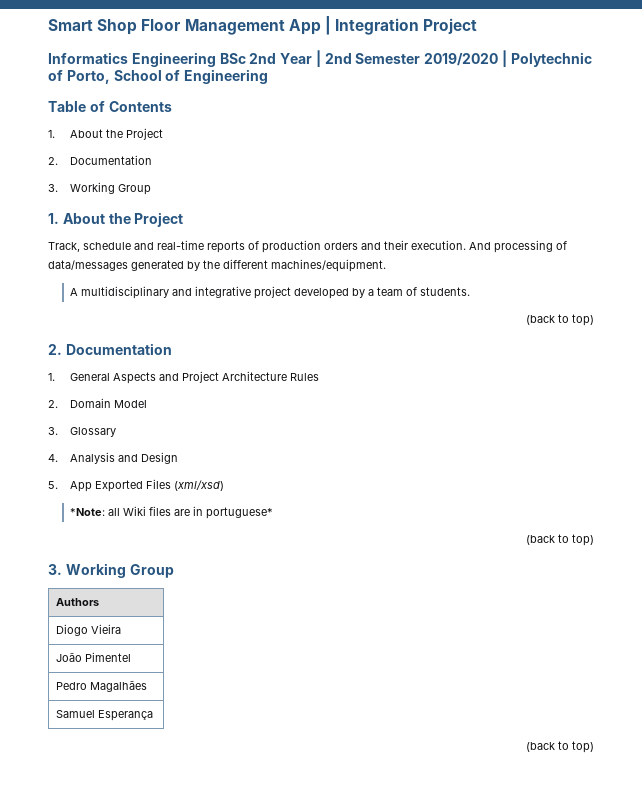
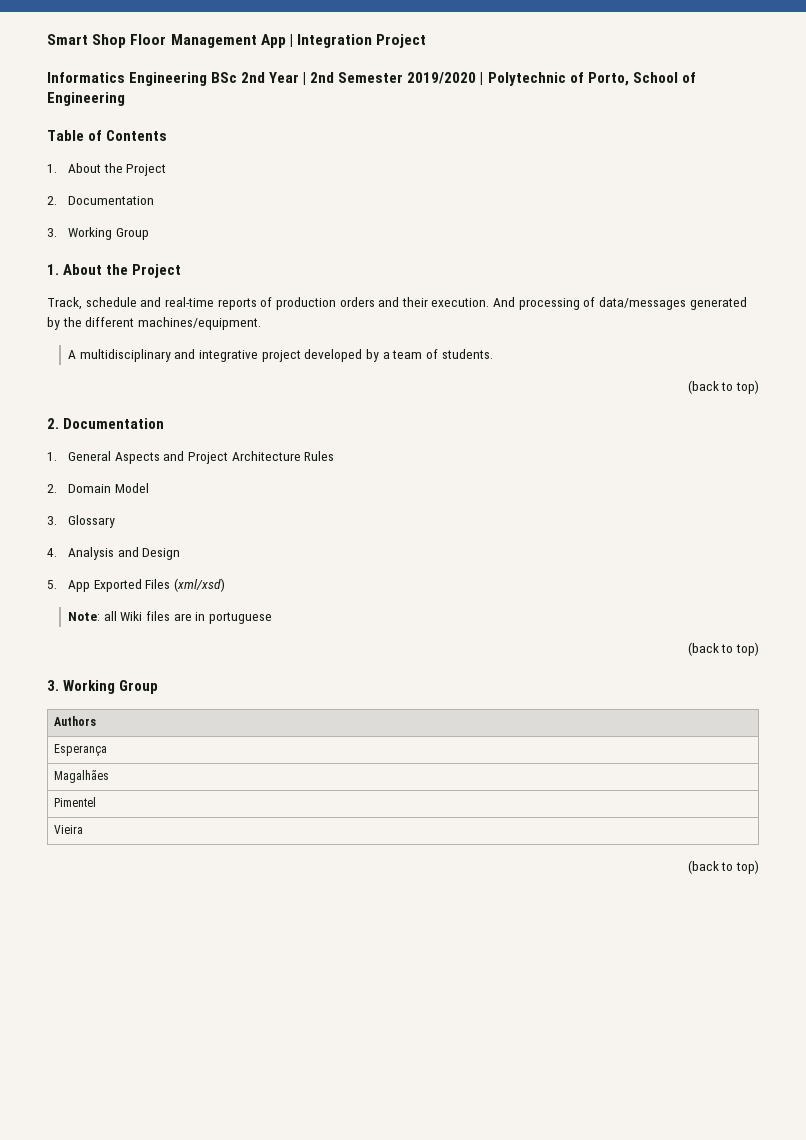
[69,508,105,516] *Note: -> [68,612,101,621] Note:
[205,507,273,519] portuguese* -> [208,612,272,624] portuguese
[56,624,122,636] [56,652,132,662] [56,680,148,692] [56,710,154,721] Diogo Vieira // João Pimentel // Pedro Magalhães // Samuel Esperança -> [53,744,107,756] [53,770,109,783] [53,797,96,807] [53,825,83,834] Esperança // Magalhães // Pimentel // Vieira

